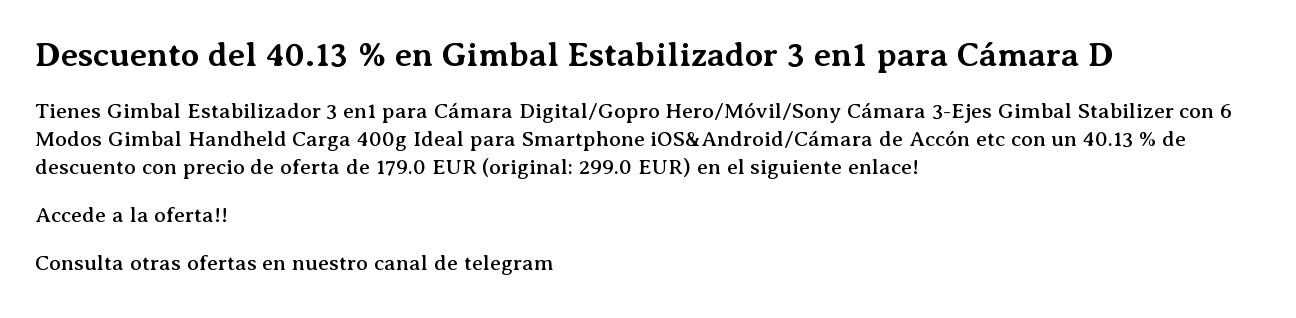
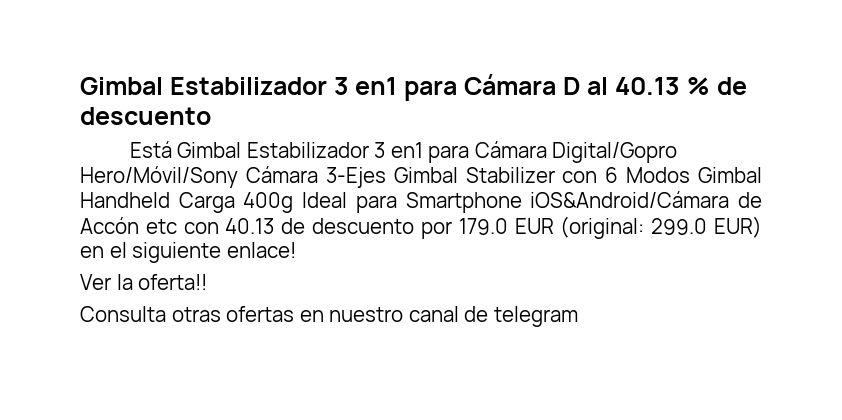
[35,42,433,67] Descuento del 40.13 % en -> (80, 86) none
[35,104,101,118] // Tienes -> [587,77,747,95] [80,107,211,125] [129,141,172,158] al 40.13 % de descuento // Está
[1051,131,1186,148] [35,159,371,179] un 40.13 % de descuento con precio de oferta de -> [225,218,452,239] 40.13 de descuento por
[35,207,124,222] Accede a -> [80,274,111,290] Ver

